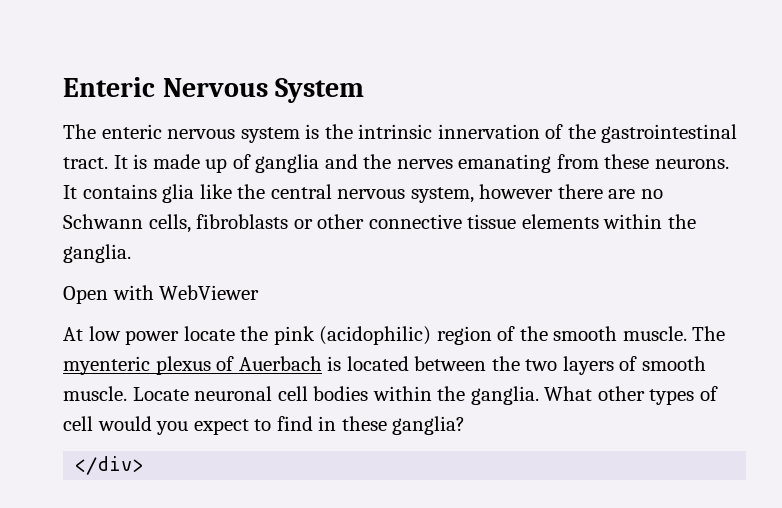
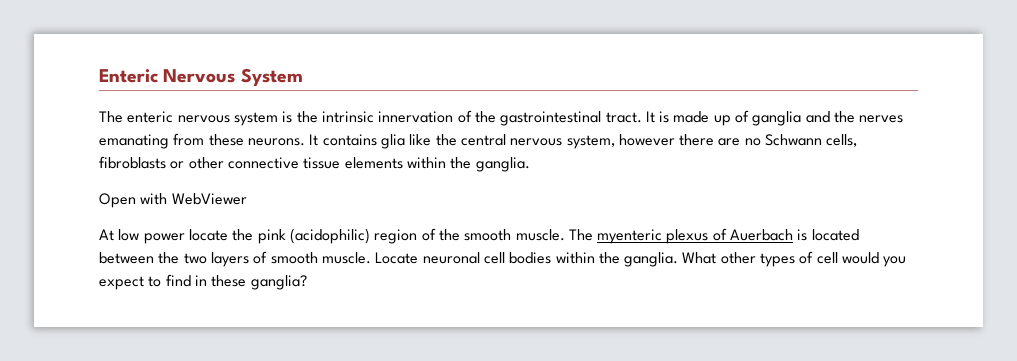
[75,456,144,475] // </div> -> (307, 282) none

